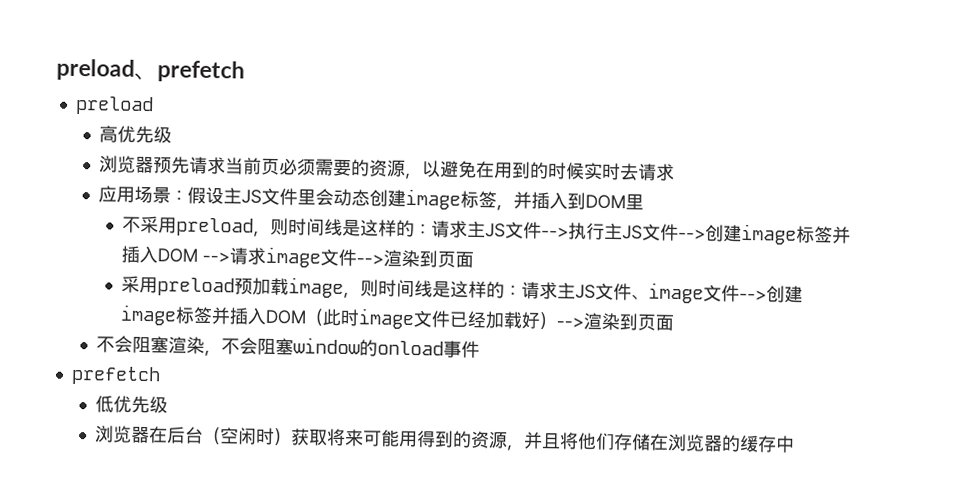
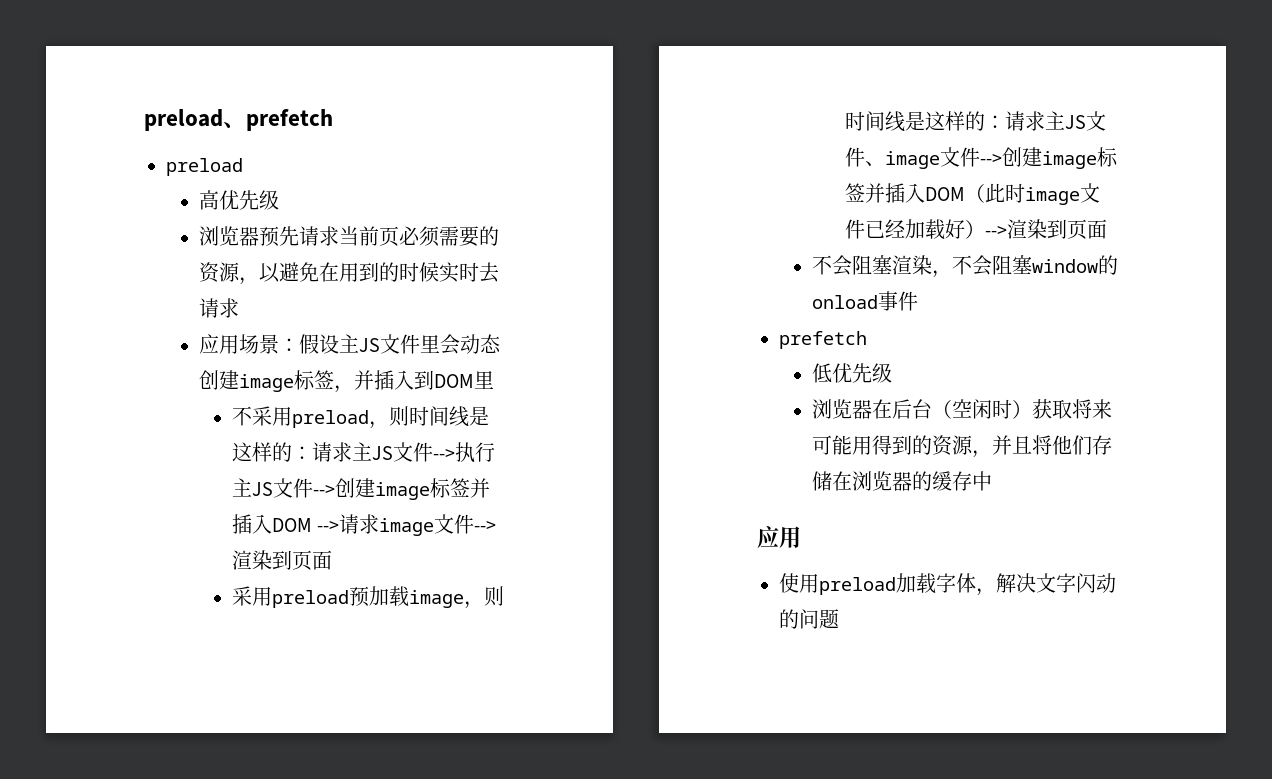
(795, 444) none -> [757,526,801,548] [779,573,1116,596] [779,609,839,629] // 应用 // 使用preload加载字体，解决文字闪动的问题

